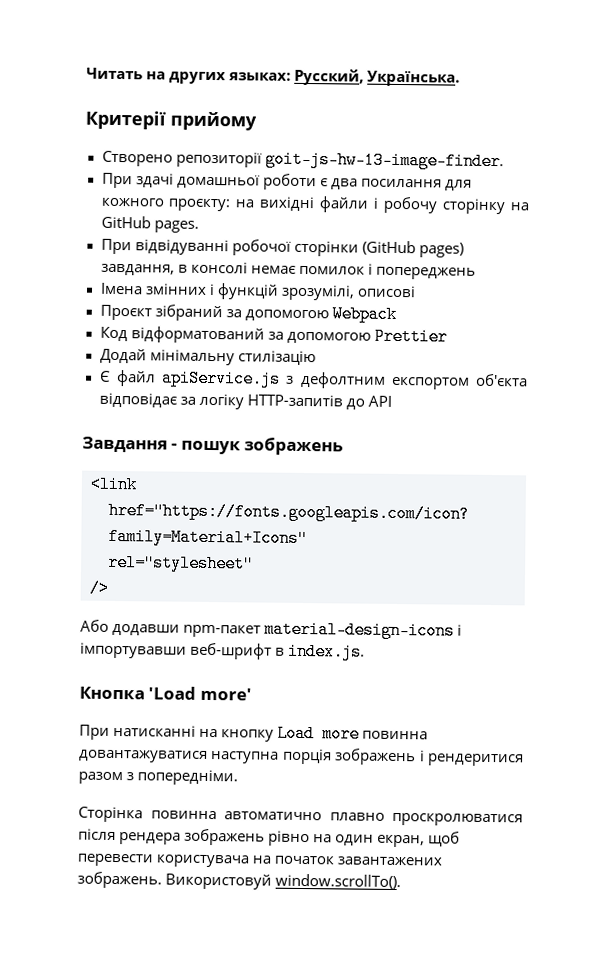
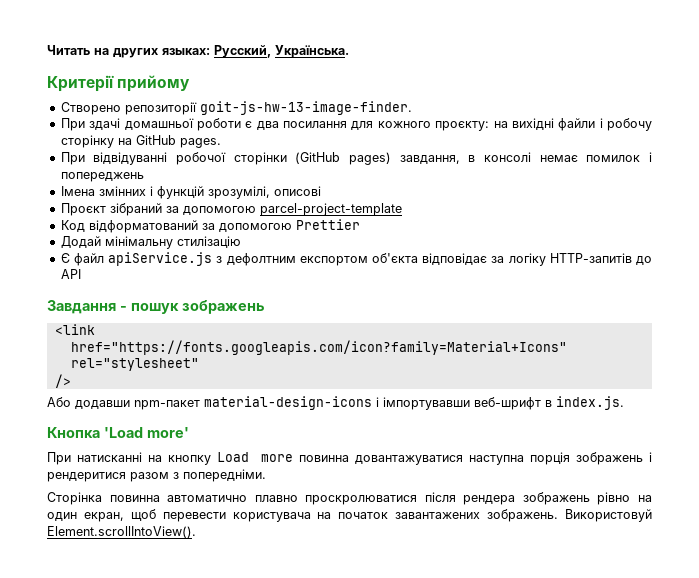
[331,305,397,323] Webpack -> [259,203,402,216] parcel-project-template
[275,873,402,890] window.scrollTo(). -> [47,526,196,538] Element.scrollIntoView().

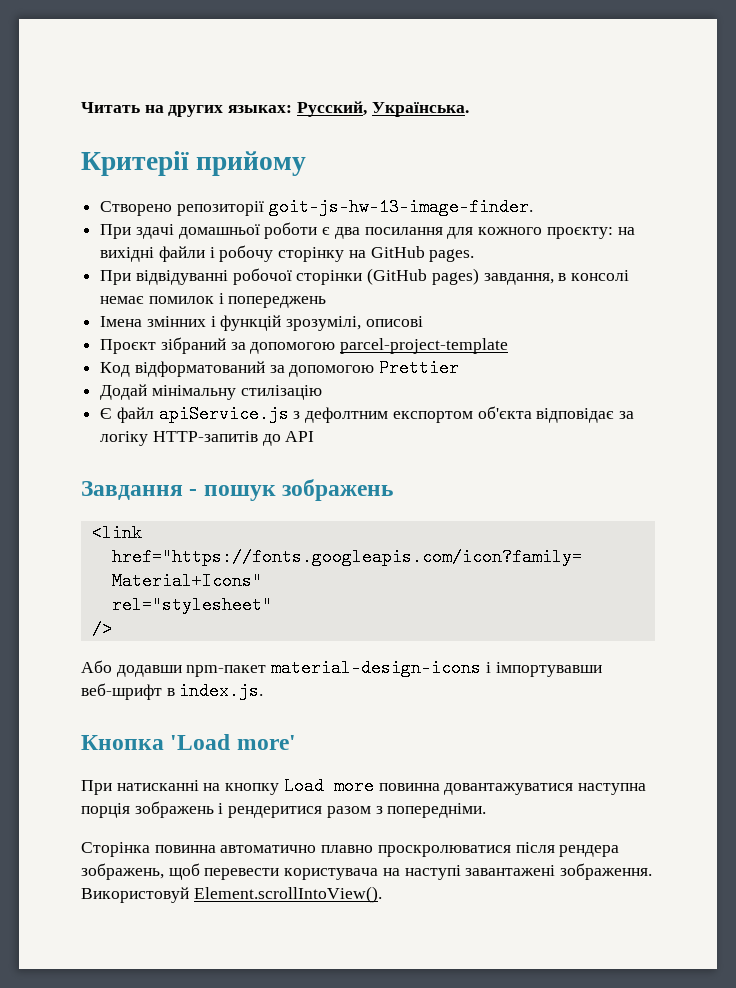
[522,492,652,505] [47,512,124,522] зображень рівно на один екран, -> [81,863,164,880] зображень,
[338,509,559,522] початок завантажених зображень. -> [404,863,653,880] наступі завантажені зображення.

